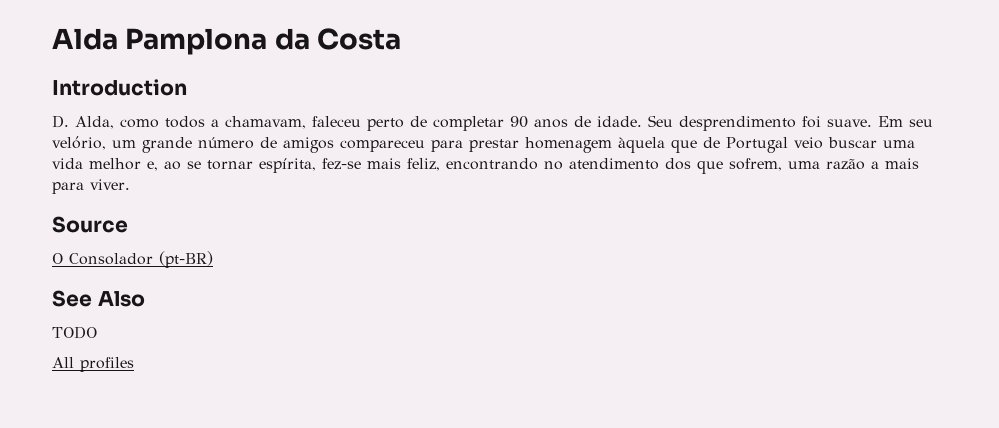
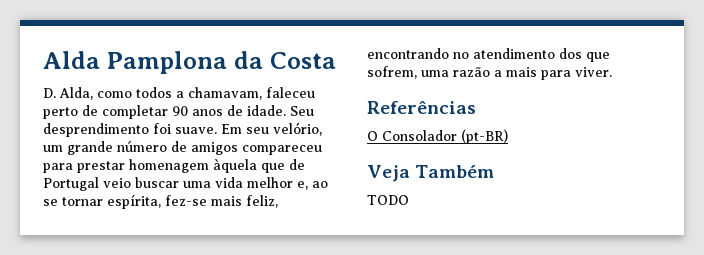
[52,79,187,96] // Introduction -> (336, 60) none
[52,216,128,233] Source -> [367,100,476,114] Referências
[52,290,145,307] See Also -> [367,164,495,182] Veja Também
[52,357,134,372] // All profiles -> (409, 200) none

